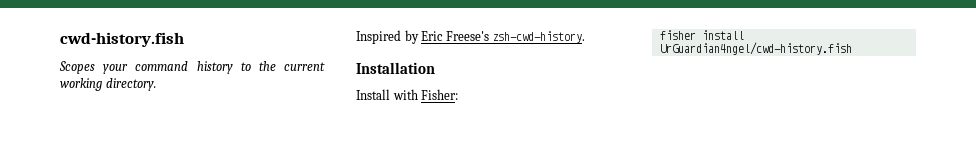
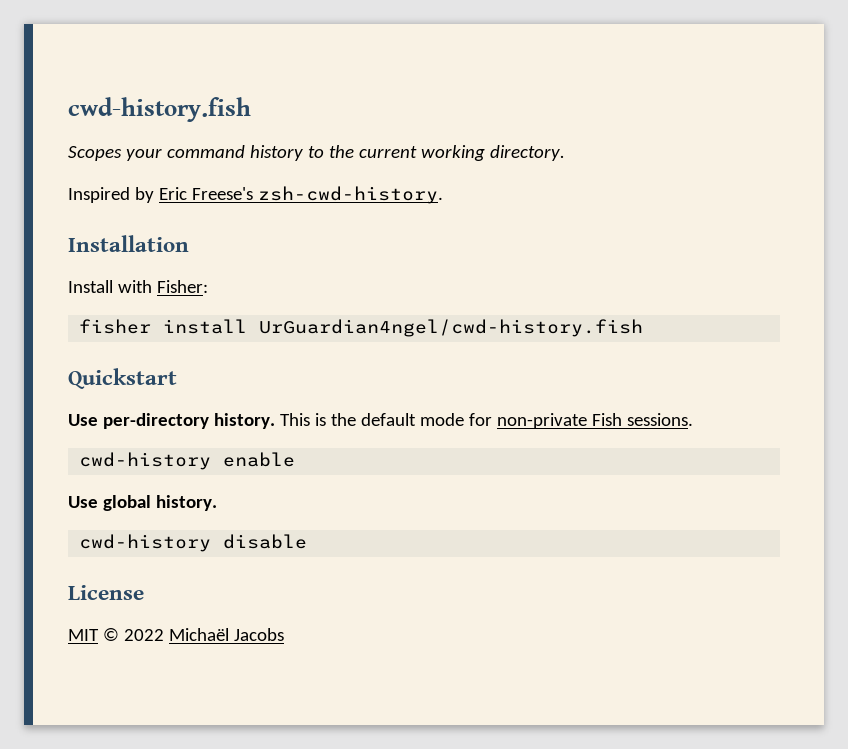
(852, 48) none -> [68,368,177,389] [68,413,693,429] [79,452,296,470] [68,495,217,511] [79,534,308,552] [68,585,144,600] [68,628,284,641] // Quickstart // Use per-directory history. This is the default mode for non-private Fish sessions. // cwd-history enable // Use global history. // cwd-history disable // License // MIT © 2022 Michaël Jacobs

